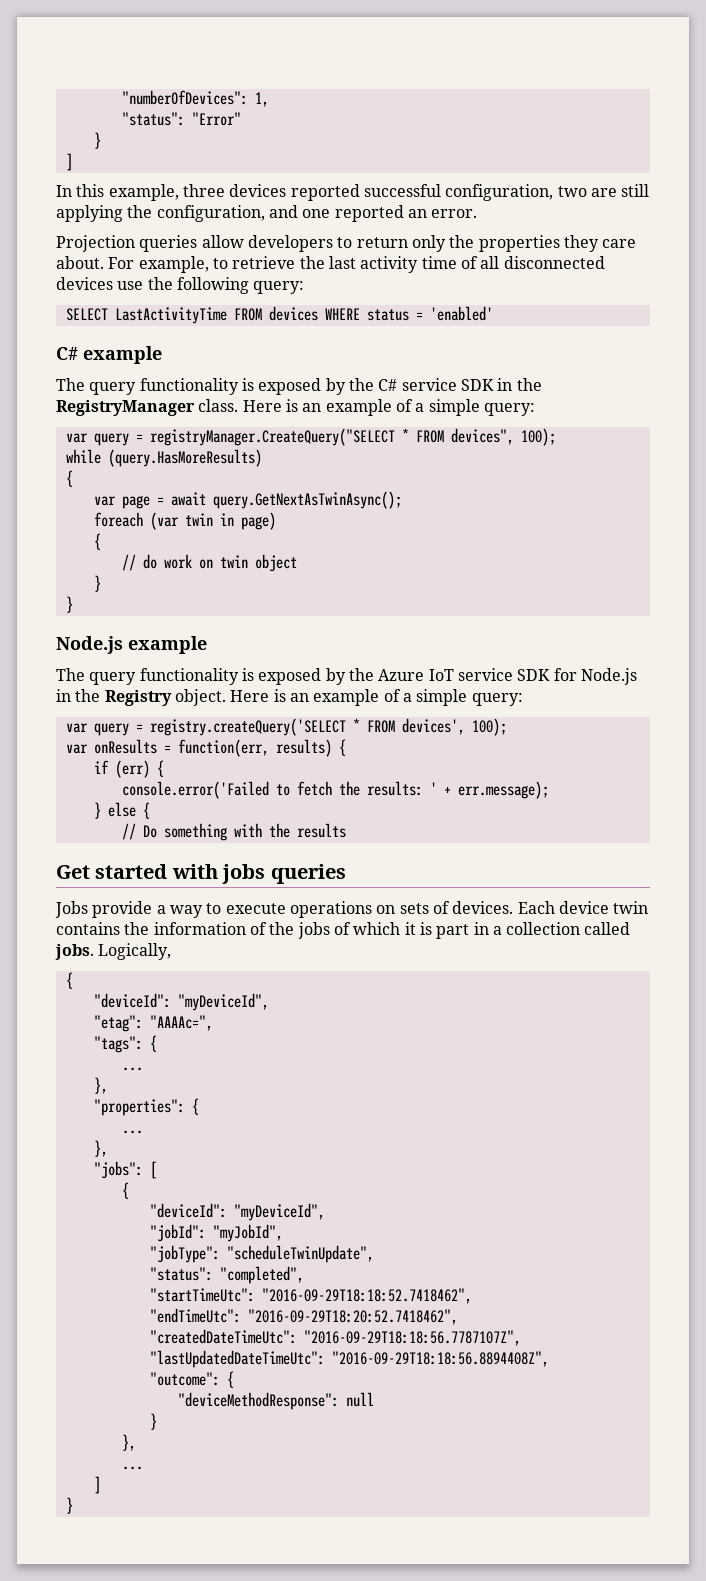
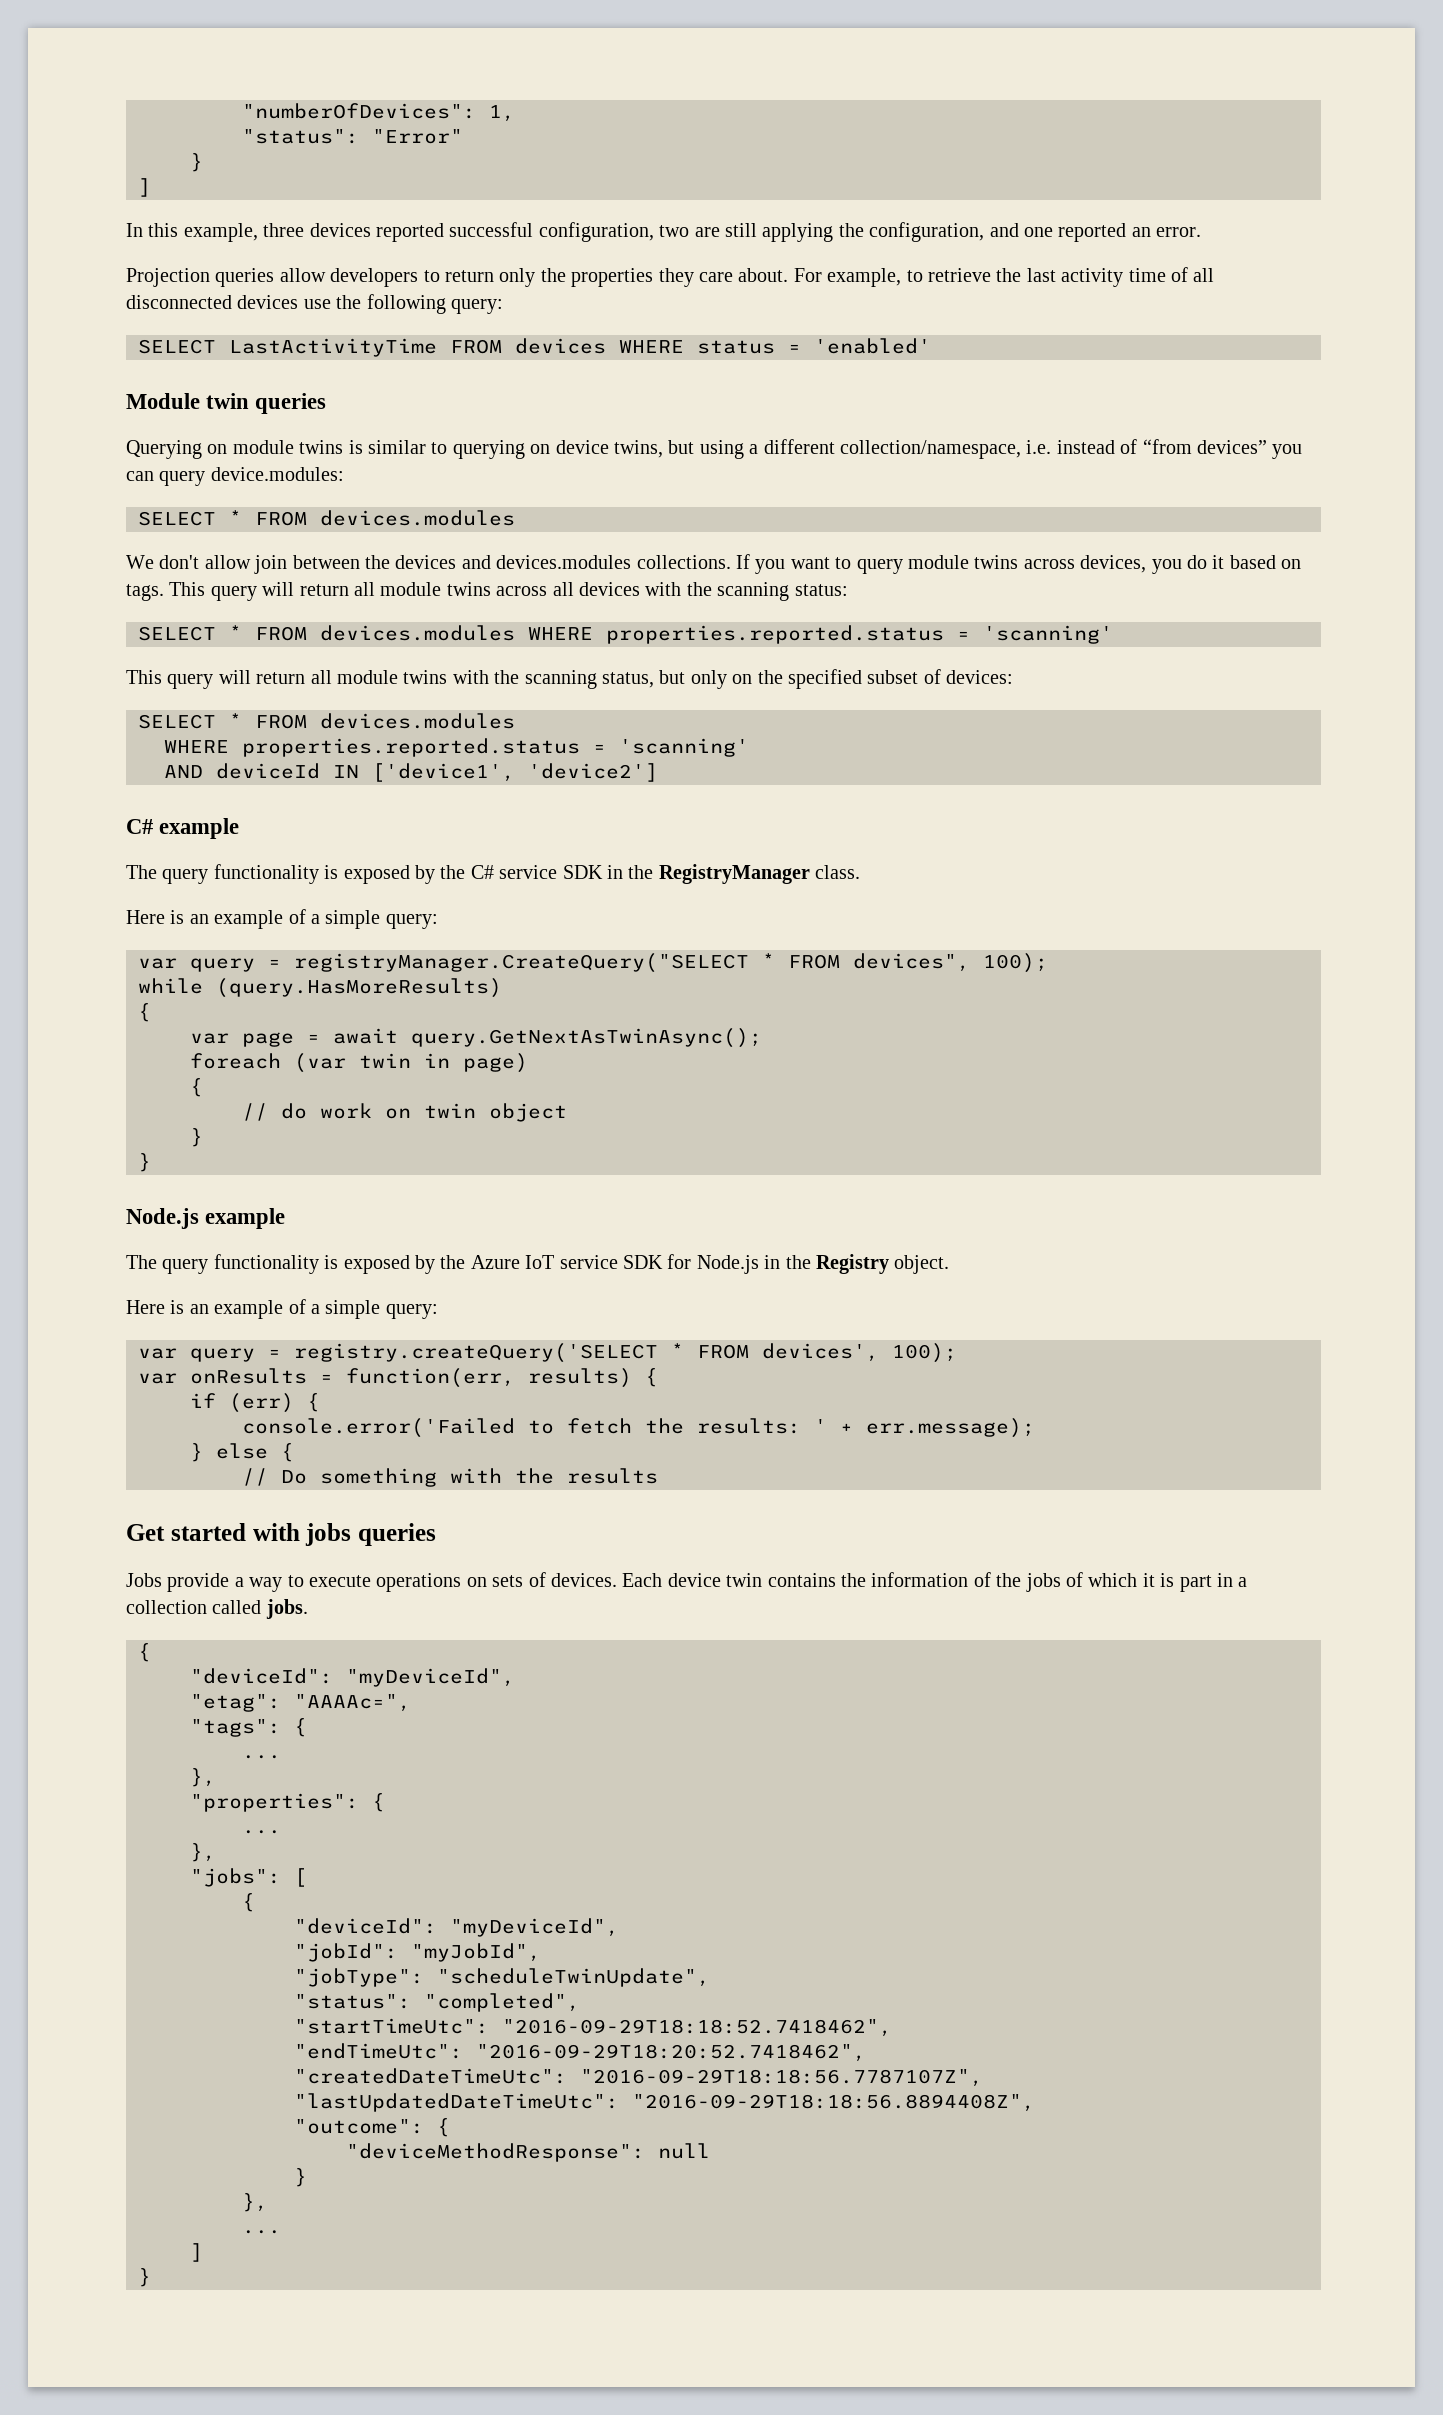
(493, 313) none -> [126,393,327,414] [126,439,1303,459] [126,467,344,486] [138,510,515,526] [126,554,1302,574] [126,582,848,601] [138,625,1113,644] [126,669,1014,689] [138,713,515,729] [164,738,749,757] [164,763,658,782] // Module twin queries // Querying on module twins is similar to querying on device twins, but using a different collection/namespace, i.e. instead of “from devices” you can query device.modules: // SELECT * FROM devices.modules // We don't allow join between the devices and devices.modules collections. If you want to query module twins across devices, you do it based on tags. This query will return all module twins across all devices with the scanning status: // SELECT * FROM devices.modules WHERE properties.reported.status = 'scanning' // This query will return all module twins with the scanning status, but only on the specified subset of devices: // SELECT * FROM devices.modules // WHERE properties.reported.status = 'scanning' // AND deviceId IN ['device1', 'device2']
(239, 405) none -> (861, 872) //
(226, 697) none -> (950, 1264) //
[98,943,172,960] Logically, -> (308, 1609) none

